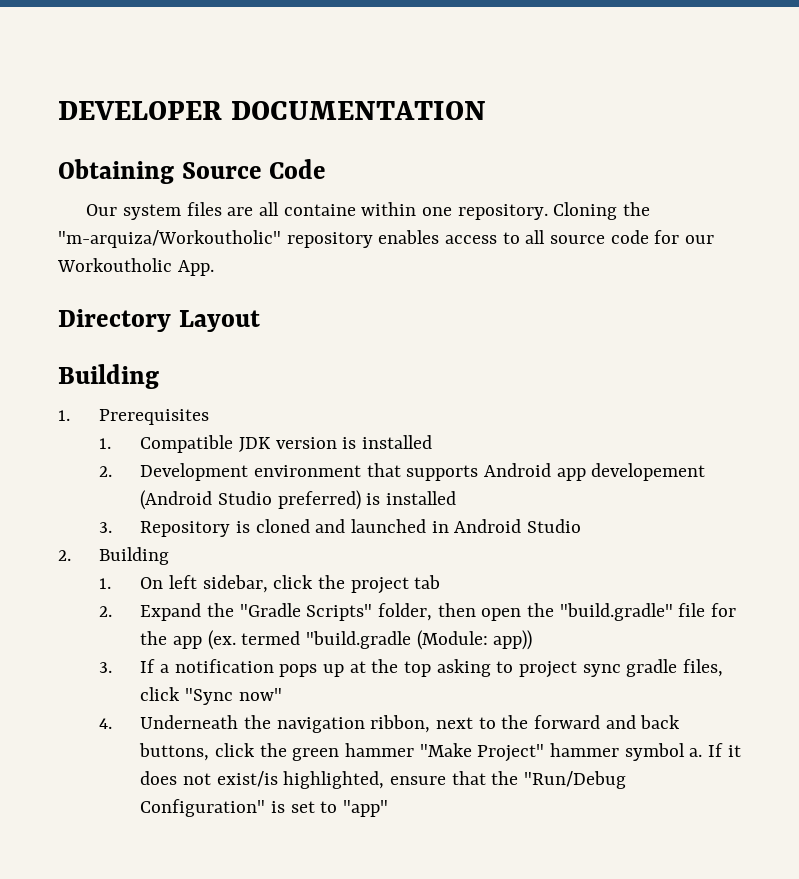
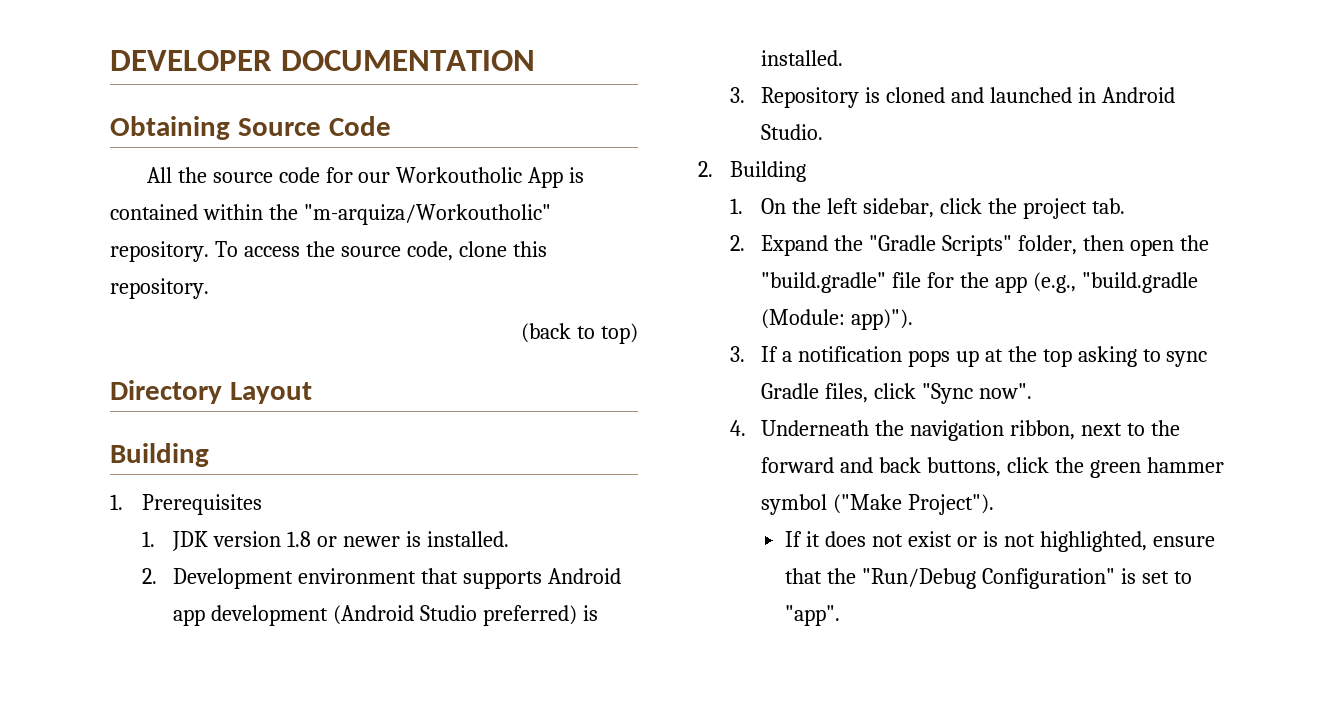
[86,202,651,220] [58,230,546,248] Our system files are all containe within one repository. Cloning the "m-arquiza/Workoutholic" repository enables access to all -> [146,167,207,183] All the
[177,260,214,276] App. -> [528,167,585,188] [110,204,551,225] [110,241,547,262] [110,278,209,299] [521,323,638,344] App is contained within the "m-arquiza/Workoutholic" repository. To access the source code, clone this repository. // (back to top)
[140,435,234,453] Compatible -> (155, 539) none
[342,435,432,449] is installed -> [286,531,509,547] 1.8 or newer is installed.
[591,463,706,481] developement -> [210,605,328,626] development
[385,491,456,505] installed -> [761,50,844,66] installed.
[526,519,581,533] Studio -> [761,124,824,140] Studio.
(164, 583) none -> [791,198,821,214] the
[414,575,441,589] tab -> [1091,198,1125,214] tab.
[207,630,301,650] (ex. termed -> [1032,272,1076,293] (e.g.,
[493,630,533,650] app)) -> [850,309,913,330] app)").
[518,659,678,678] project sync gradle -> [1166,351,1208,367] [761,383,820,399] sync Gradle
[238,688,282,701] now" -> [978,383,1032,399] now".
[419,743,741,762] [140,771,278,787] "Make Project" hammer symbol a. If it does not exist/is -> [761,494,994,515] [785,531,1035,547] symbol ("Make Project"). // If it does not exist or is not
[342,800,388,817] "app" -> [785,605,841,626] "app".

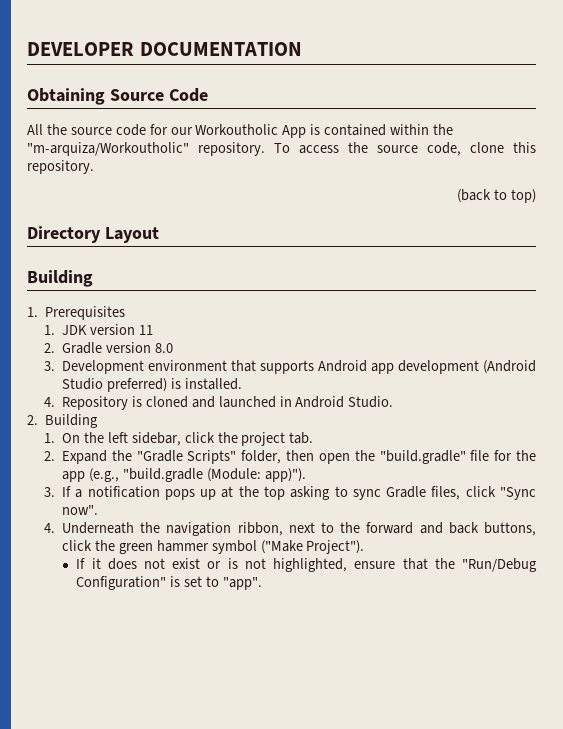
[286,531,509,547] [141,568,157,584] 1.8 or newer is installed. // 2. -> [138,325,153,335] [43,342,173,354] [43,361,55,371] 11 // 2. Gradle version 8.0 // 3.
[729,87,745,103] 3. -> [43,397,55,407] 4.

